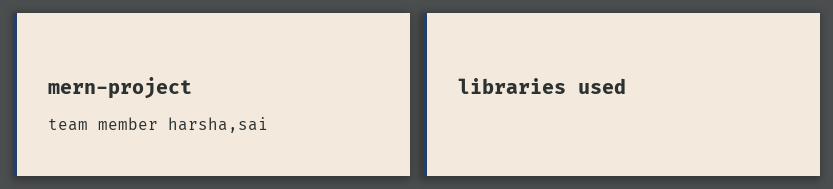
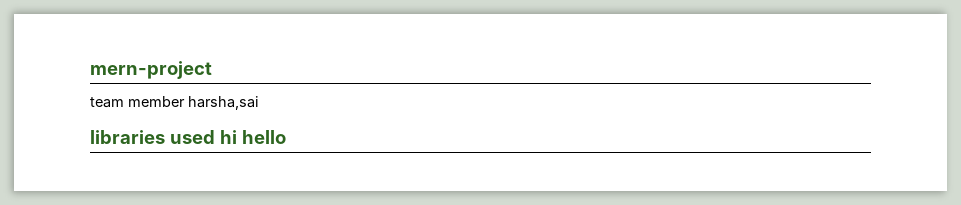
(626, 86) none -> [219,130,286,144] hi hello

